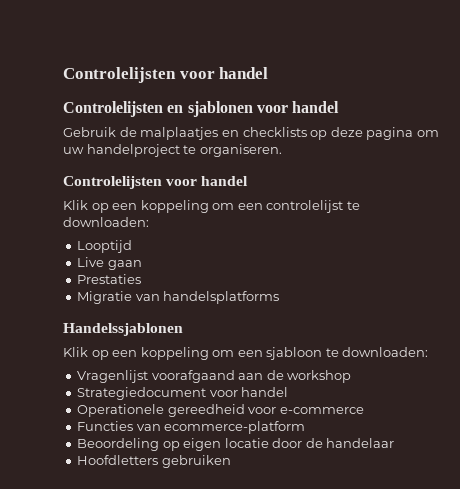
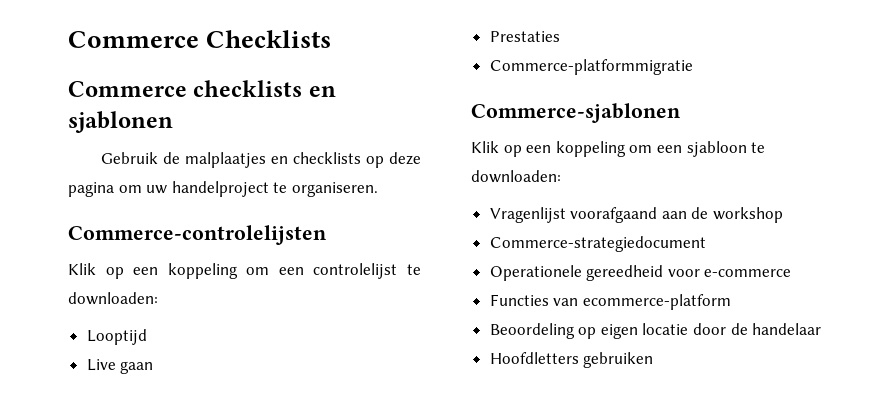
[63,67,269,83] [63,101,163,117] Controlelijsten voor handel // Controlelijsten -> [68,30,332,48] [68,80,303,97] Commerce Checklists // Commerce checklists
[256,101,340,113] voor handel -> (173, 122) none
[63,176,249,189] Controlelijsten voor handel -> [68,225,327,245] Commerce-controlelijsten
[77,291,280,304] [63,323,183,336] Migratie van handelsplatforms // Handelssjablonen -> [489,59,693,75] [471,103,681,123] Commerce-platformmigratie // Commerce-sjablonen
[77,387,289,400] Strategiedocument voor handel -> [489,236,706,252] Commerce-strategiedocument

